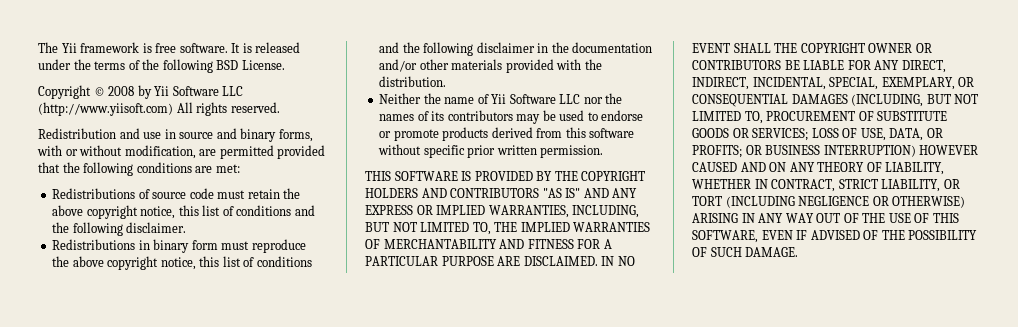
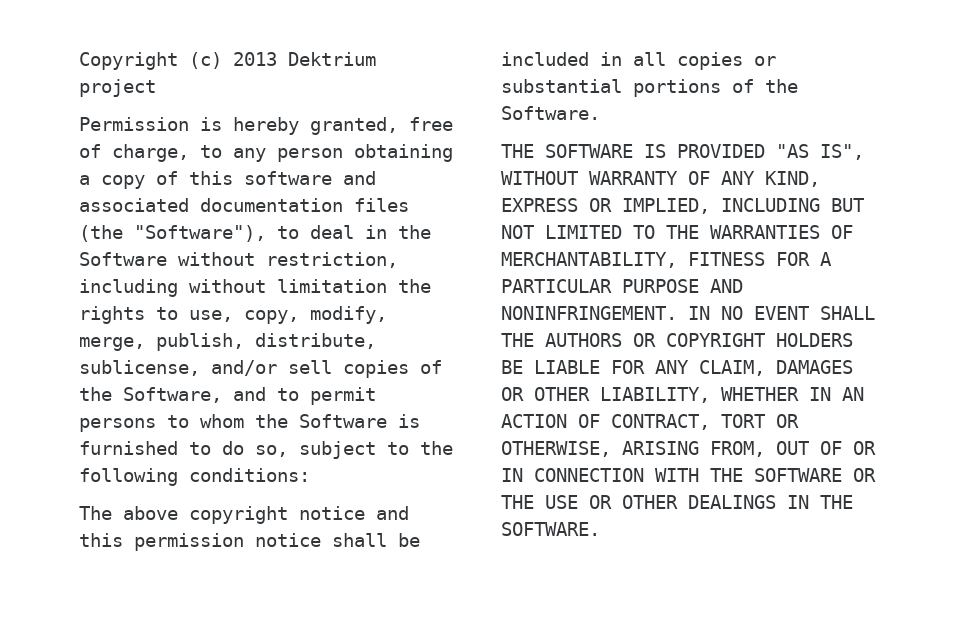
[38,42,301,53] [38,59,285,73] [38,85,244,99] [38,102,280,116] [38,128,313,142] [37,145,326,159] [38,162,240,176] [52,188,301,199] [52,205,315,219] [52,222,187,236] [52,239,306,253] [52,256,312,270] [379,42,653,56] [379,59,602,73] [379,76,447,87] [379,93,623,104] [379,110,644,124] [379,127,635,141] [378,144,604,158] [365,171,646,181] [365,188,638,198] [365,205,640,218] [365,222,651,235] [365,239,525,249] The Yii framework is free software. It is released under the terms of the following BSD License. // Copyright © 2008 by Yii Software LLC (http://www.yiisoft.com) All rights reserved. // Redistribution and use in source and binary forms, with or without modification, are permitted provided that the following conditions are met: // Redistributions of source code must retain the above copyright notice, this list of conditions and the following disclaimer. // Redistributions in binary form must reproduce the above copyright notice, this list of conditions and the following disclaimer in the documentation and/or other materials provided with the distribution. // Neither the name of Yii Software LLC nor the names of its contributors may be used to endorse or promote products derived from this software without specific prior written permission. // THIS SOFTWARE IS PROVIDED BY THE COPYRIGHT HOLDERS AND CONTRIBUTORS "AS IS" AND ANY EXPRESS OR IMPLIED WARRANTIES, INCLUDING, BUT NOT LIMITED TO, THE IMPLIED WARRANTIES OF MERCHANTABILITY AND -> [79,52,376,70] [79,79,156,97] [79,117,453,135] [79,144,453,162] [79,171,376,189] [79,198,409,212] [79,225,431,242] [79,252,398,268] [79,279,431,297] [79,306,387,324] [79,333,376,351] [79,360,442,378] [79,387,376,405] [79,414,420,432] [79,441,453,459] [79,468,310,486] [79,506,409,524] [79,533,420,551] [501,52,776,70] [501,79,798,97] [501,106,600,120] [501,144,864,160] [501,171,820,187] [501,198,864,214] [501,225,853,239] [501,252,677,268] Copyright (c) 2013 Dektrium project // Permission is hereby granted, free of charge, to any person obtaining a copy of this software and associated documentation files (the "Software"), to deal in the Software without restriction, including without limitation the rights to use, copy, modify, merge, publish, distribute, sublicense, and/or sell copies of the Software, and to permit persons to whom the Software is furnished to do so, subject to the following conditions: // The above copyright notice and this permission notice shall be included in all copies or substantial portions of the Software. // THE SOFTWARE IS PROVIDED "AS IS", WITHOUT WARRANTY OF ANY KIND, EXPRESS OR IMPLIED, INCLUDING BUT NOT LIMITED TO THE WARRANTIES OF MERCHANTABILITY,
[497,256,598,266] ARE DISCLAIMED. -> [710,279,743,293] [501,306,677,320] AND NONINFRINGEMENT.
[800,43,932,53] [692,60,946,73] [692,77,975,90] [692,94,979,107] [692,111,948,124] [692,128,943,141] [692,145,979,158] [692,162,945,175] [692,179,960,192] [692,196,966,208] [692,213,959,223] [692,230,978,243] [692,247,799,257] COPYRIGHT OWNER OR CONTRIBUTORS BE LIABLE FOR ANY DIRECT, INDIRECT, INCIDENTAL, SPECIAL, EXEMPLARY, OR CONSEQUENTIAL DAMAGES (INCLUDING, BUT NOT LIMITED TO, PROCUREMENT OF SUBSTITUTE GOODS OR SERVICES; LOSS OF USE, DATA, OR PROFITS; OR BUSINESS INTERRUPTION) HOWEVER CAUSED AND ON ANY THEORY OF LIABILITY, WHETHER IN CONTRACT, STRICT LIABILITY, OR TORT (INCLUDING NEGLIGENCE OR OTHERWISE) ARISING IN ANY WAY OUT OF THE USE OF THIS SOFTWARE, EVEN IF ADVISED OF THE POSSIBILITY OF SUCH DAMAGE. -> [545,333,853,347] [501,360,853,376] [501,387,864,403] [501,414,799,430] [501,441,876,457] [501,468,876,482] [501,495,853,509] [501,522,600,536] AUTHORS OR COPYRIGHT HOLDERS BE LIABLE FOR ANY CLAIM, DAMAGES OR OTHER LIABILITY, WHETHER IN AN ACTION OF CONTRACT, TORT OR OTHERWISE, ARISING FROM, OUT OF OR IN CONNECTION WITH THE SOFTWARE OR THE USE OR OTHER DEALINGS IN THE SOFTWARE.

